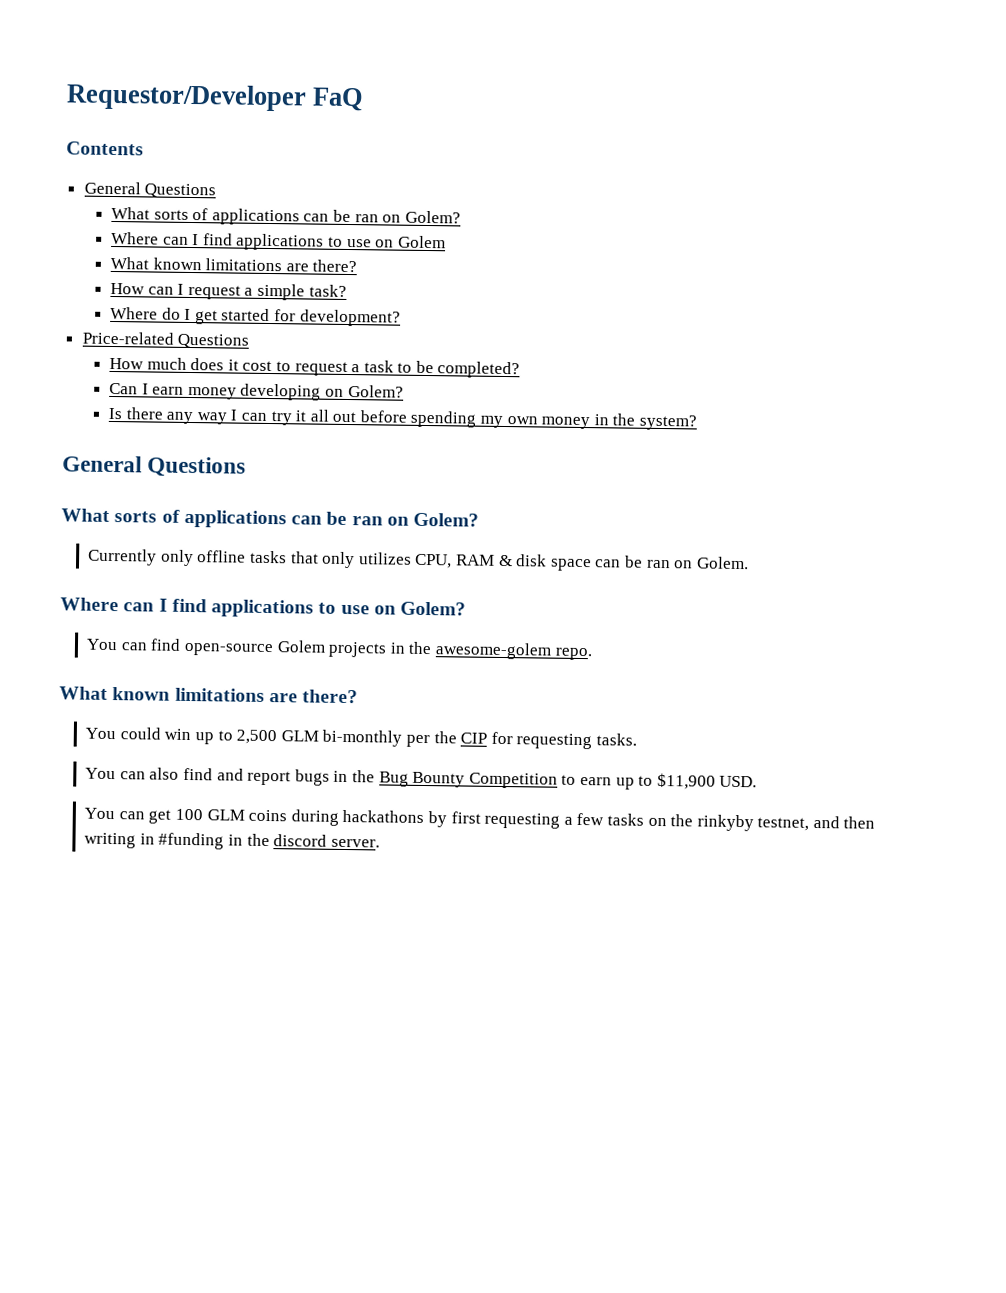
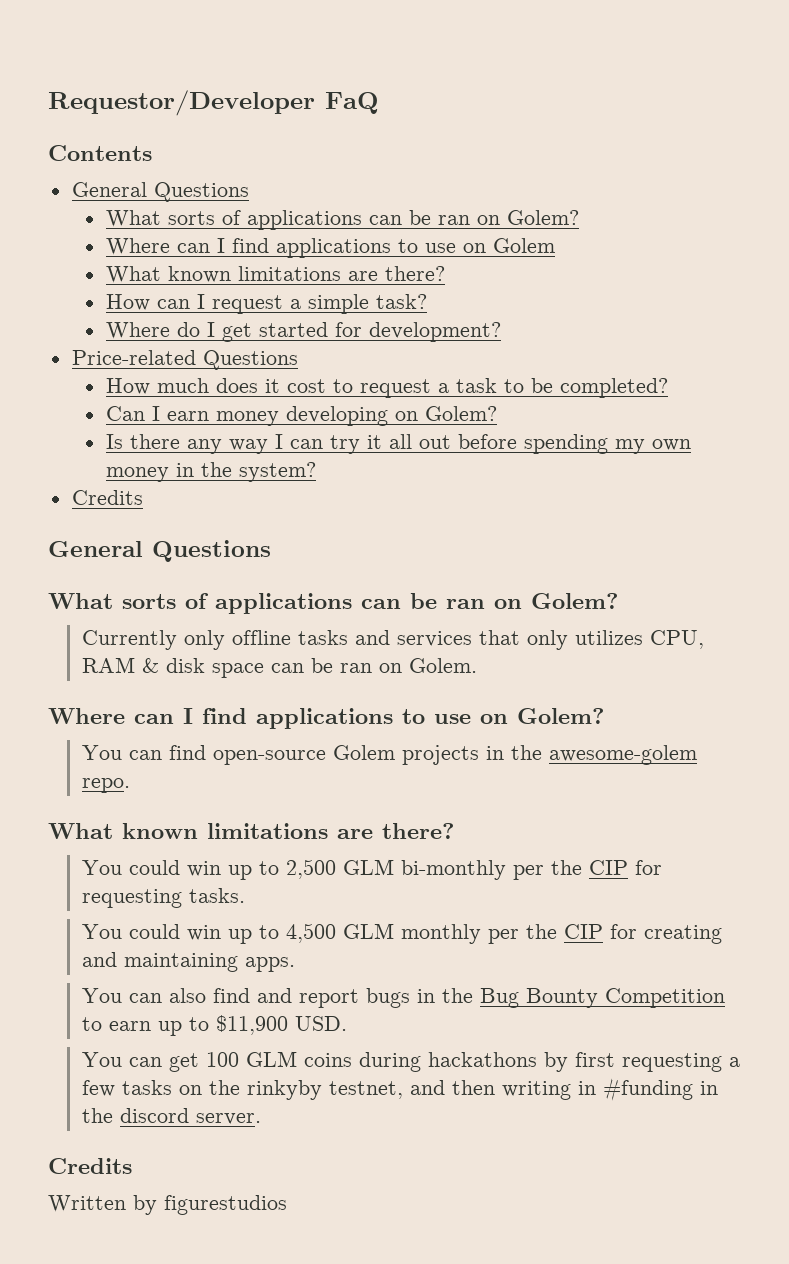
(697, 422) none -> [71,490,143,505] // Credits
(288, 557) none -> [354,630,472,647] and services
(637, 739) none -> [81,923,722,944] [81,952,295,972] // You could win up to 4,500 GLM monthly per the CIP for creating and maintaining apps.
(380, 843) none -> [48,1158,132,1174] [48,1195,287,1215] // Credits // Written by figurestudios

